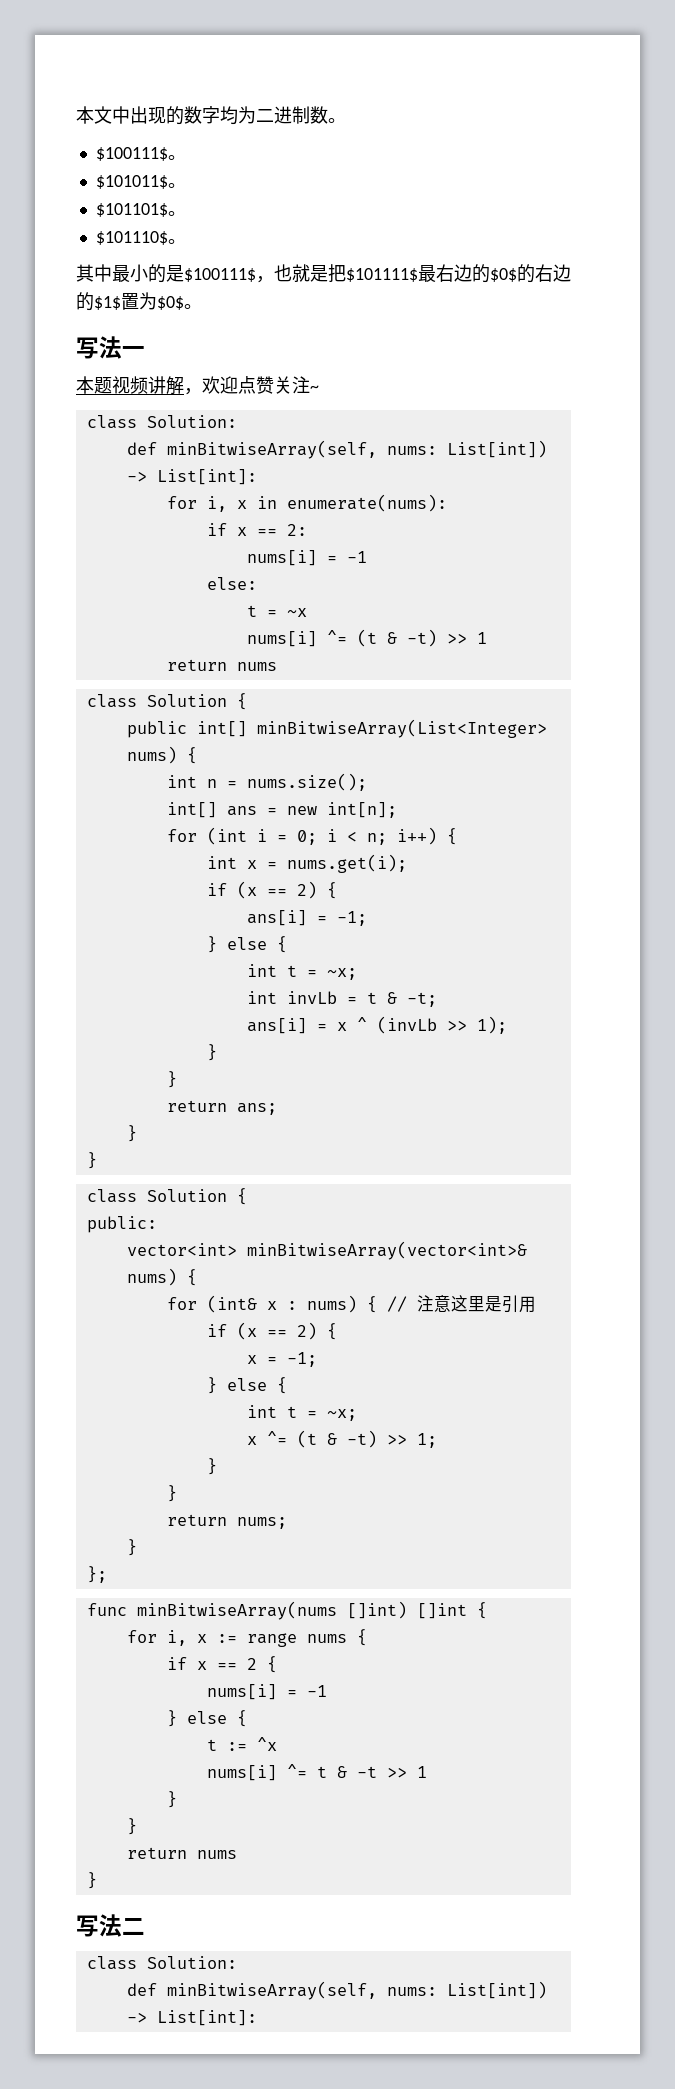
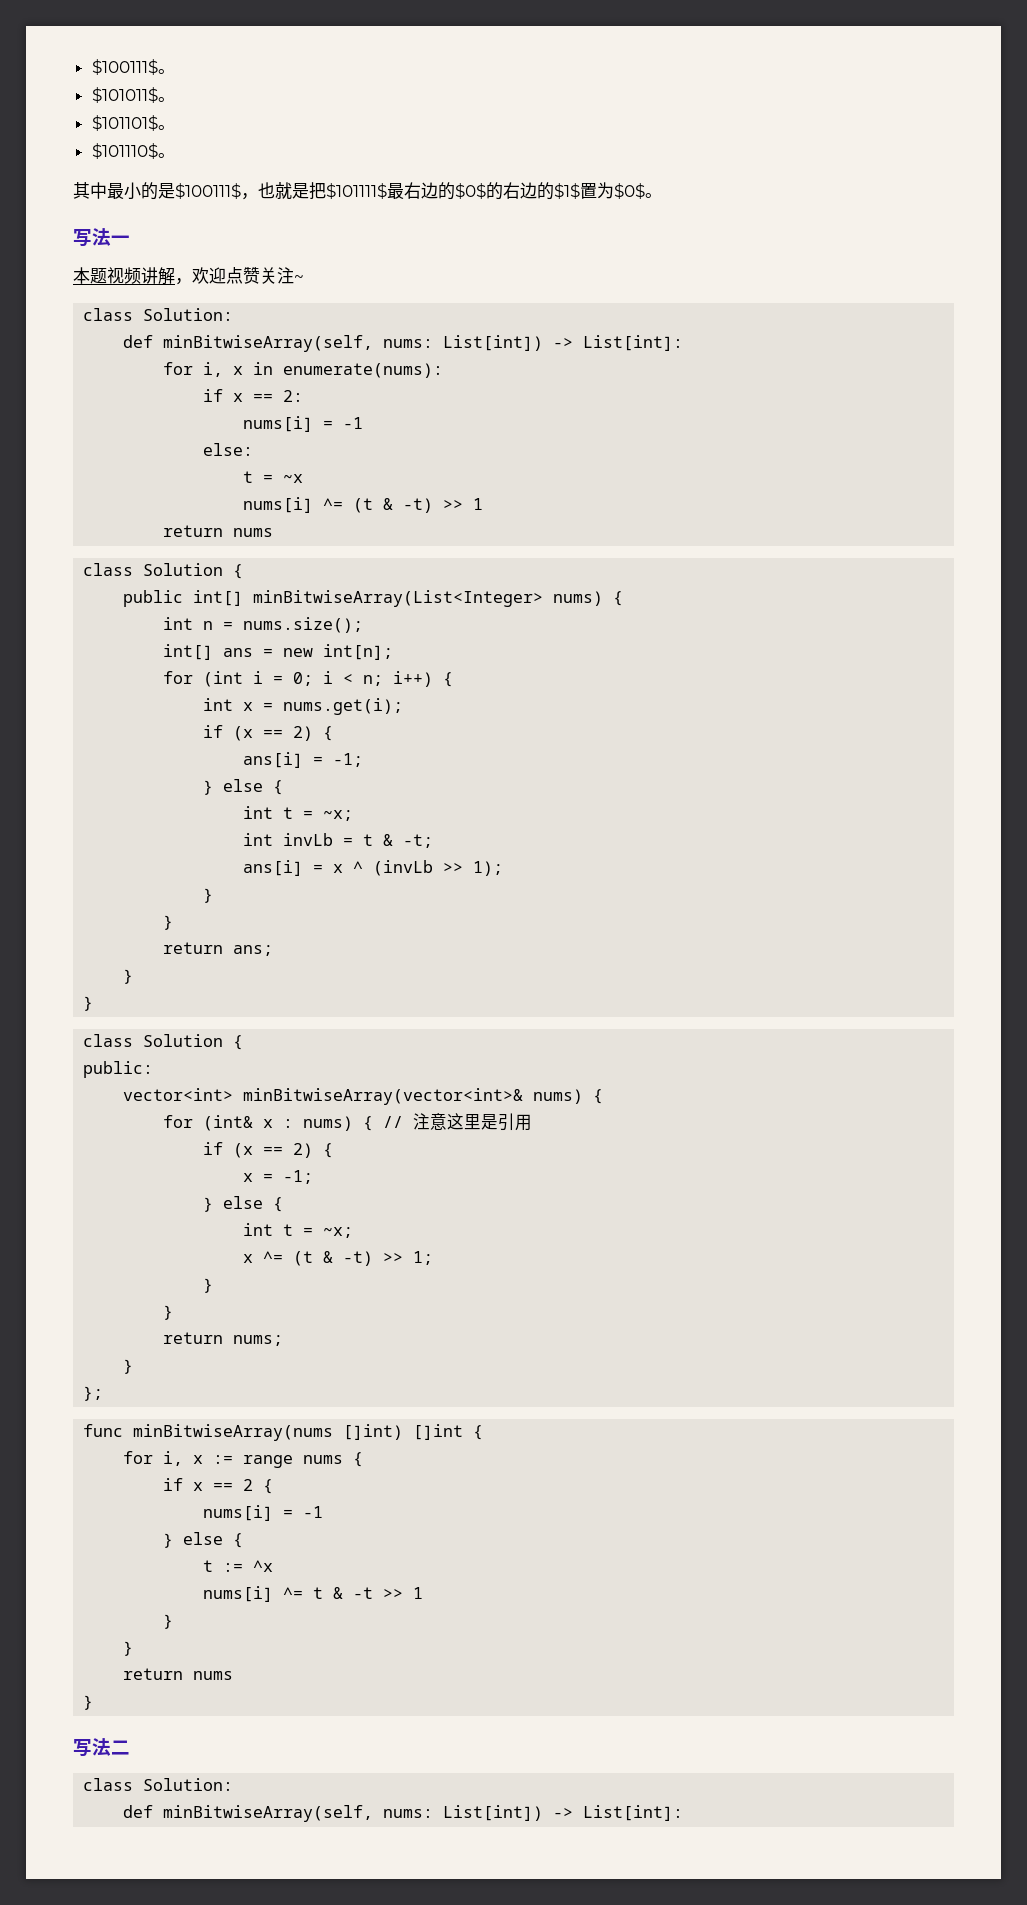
[76,106,346,125] 本文中出现的数字均为二进制数。 // -> (91, 67) none

